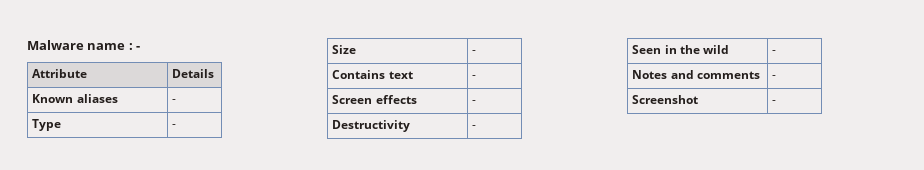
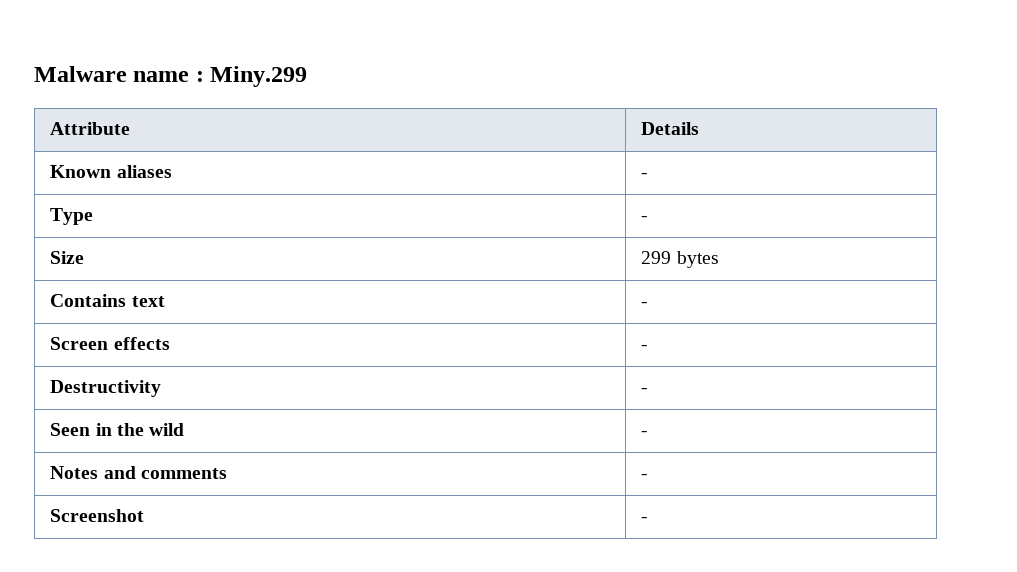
[136,46,141,50] - -> [210,66,308,87] Miny.299
[472,50,477,54] - -> [641,251,719,268] 299 bytes

